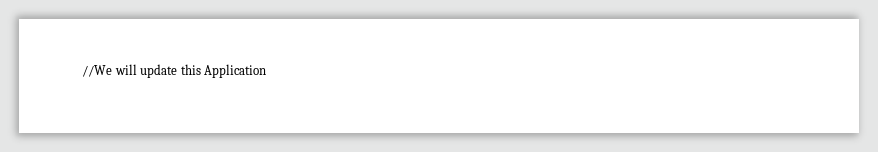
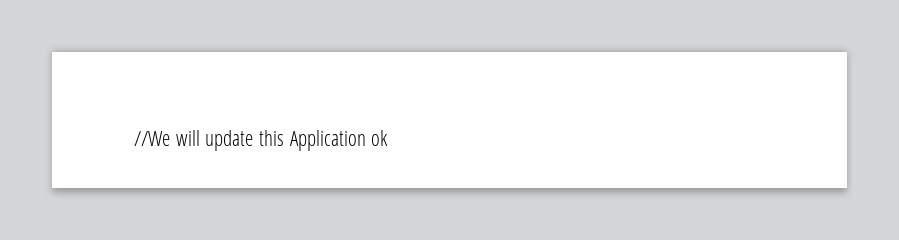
(267, 71) none -> [371,130,389,146] ok

